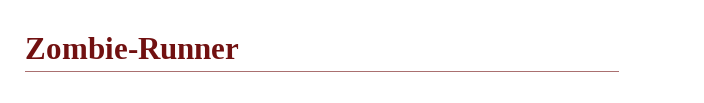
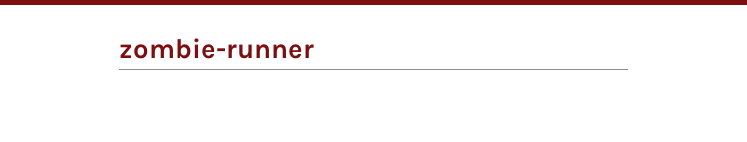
[25,37,239,59] Zombie-Runner -> [119,38,314,59] zombie-runner

